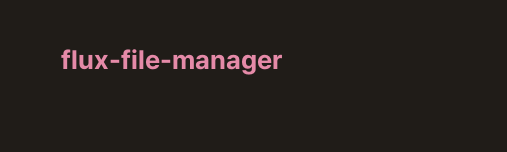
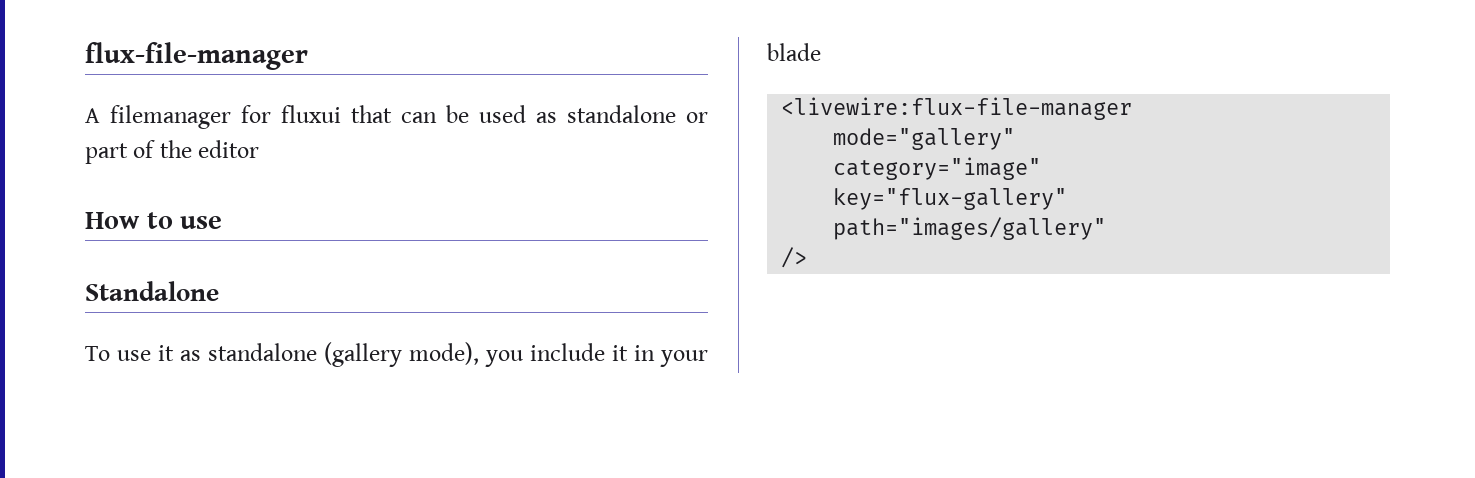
(282, 62) none -> [85,105,708,129] [85,140,260,164] [85,212,223,229] [85,281,219,301] [85,342,708,367] [767,43,821,61] [781,97,1133,120] [833,128,1016,150] [833,157,1042,180] [833,188,1068,210] [833,217,1107,240] [781,247,808,268] // A filemanager for fluxui that can be used as standalone or part of the editor // How to use // Standalone // To use it as standalone (gallery mode), you include it in your blade // <livewire:flux-file-manager // mode="gallery" // category="image" // key="flux-gallery" // path="images/gallery" // />

